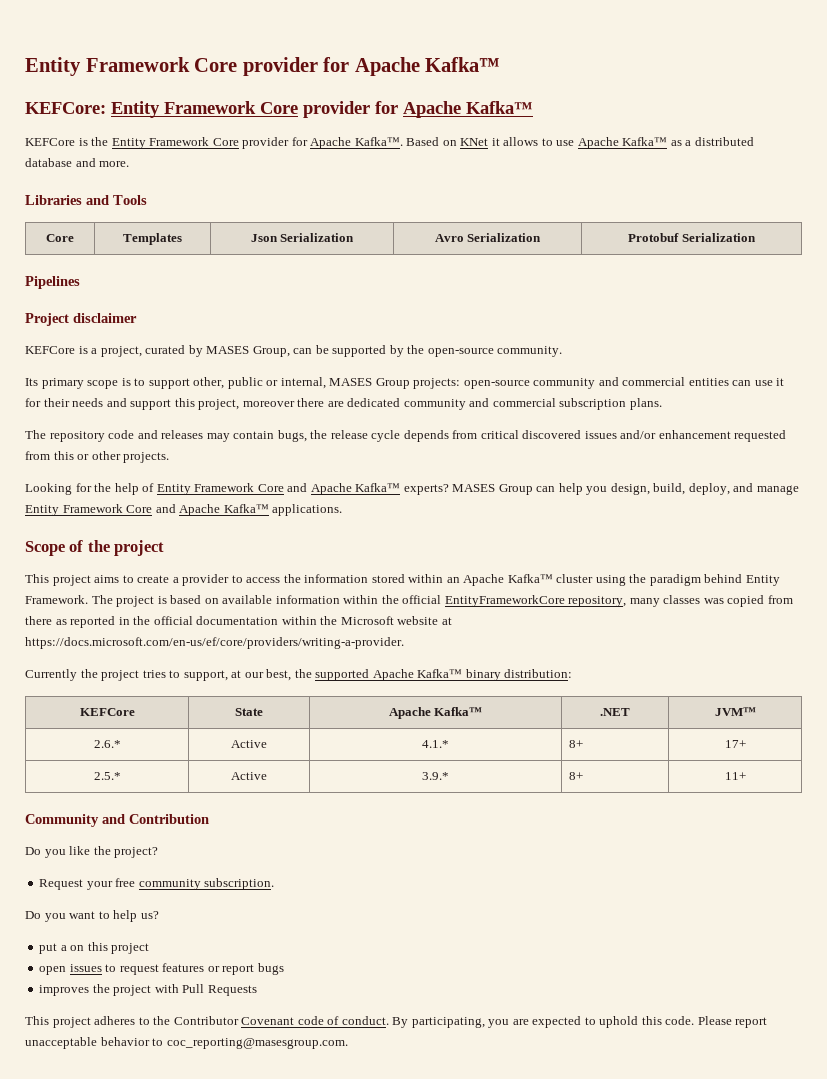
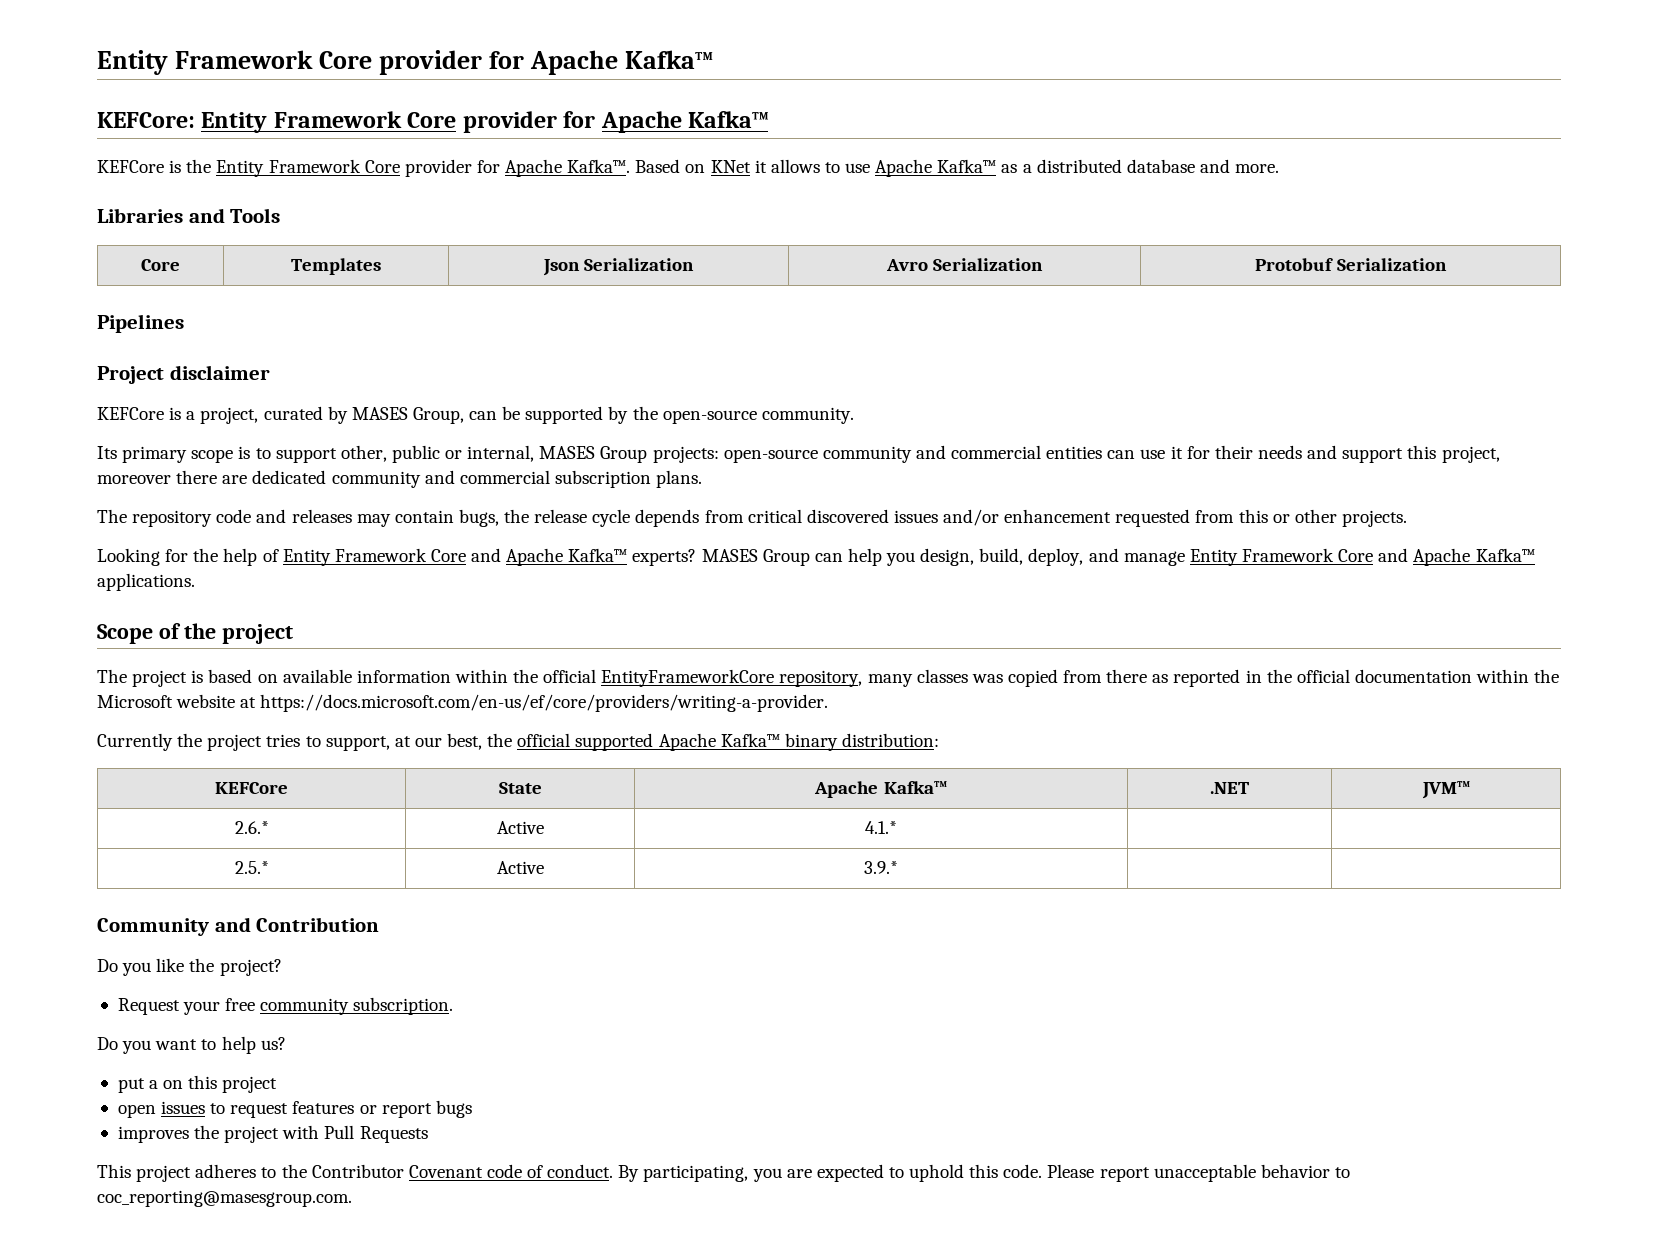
[25,574,780,586] [25,595,88,604] This project aims to create a provider to access the information stored within an Apache Kafka™ cluster using the paradigm behind Entity Framework. -> (293, 634) none
(312, 673) none -> [517,733,571,747] official
[569,740,584,748] [724,740,746,748] 8+ | 17+ -> (897, 827) |
[569,772,584,780] [724,772,746,780] 8+ | 11+ -> (898, 867) |

